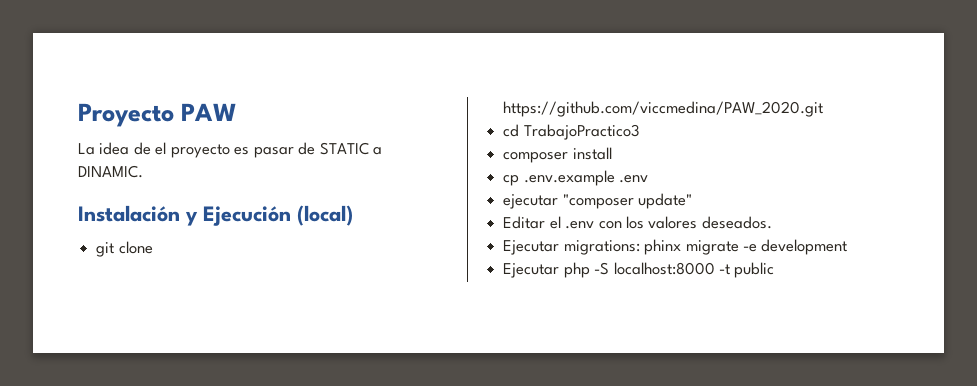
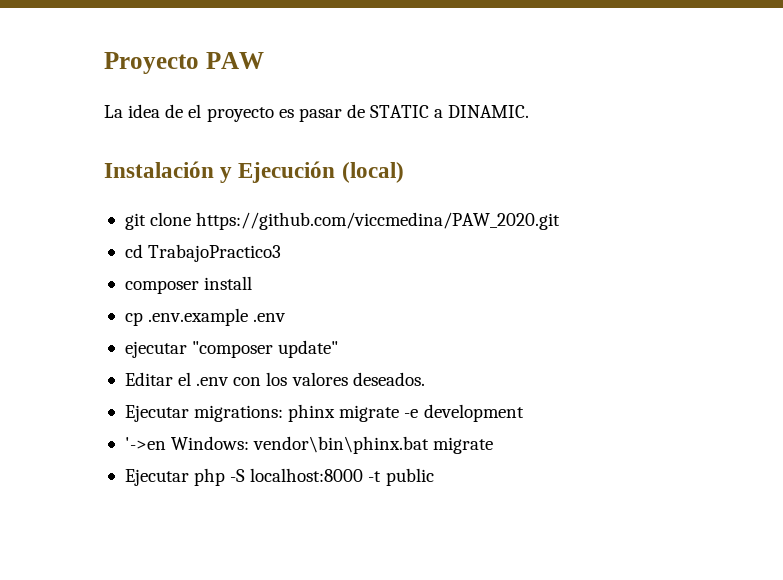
(848, 247) none -> [124,436,494,454] // '->en Windows: vendor\bin\phinx.bat migrate

